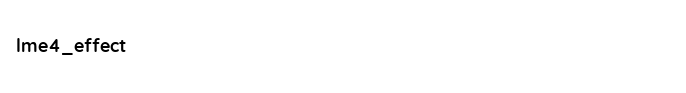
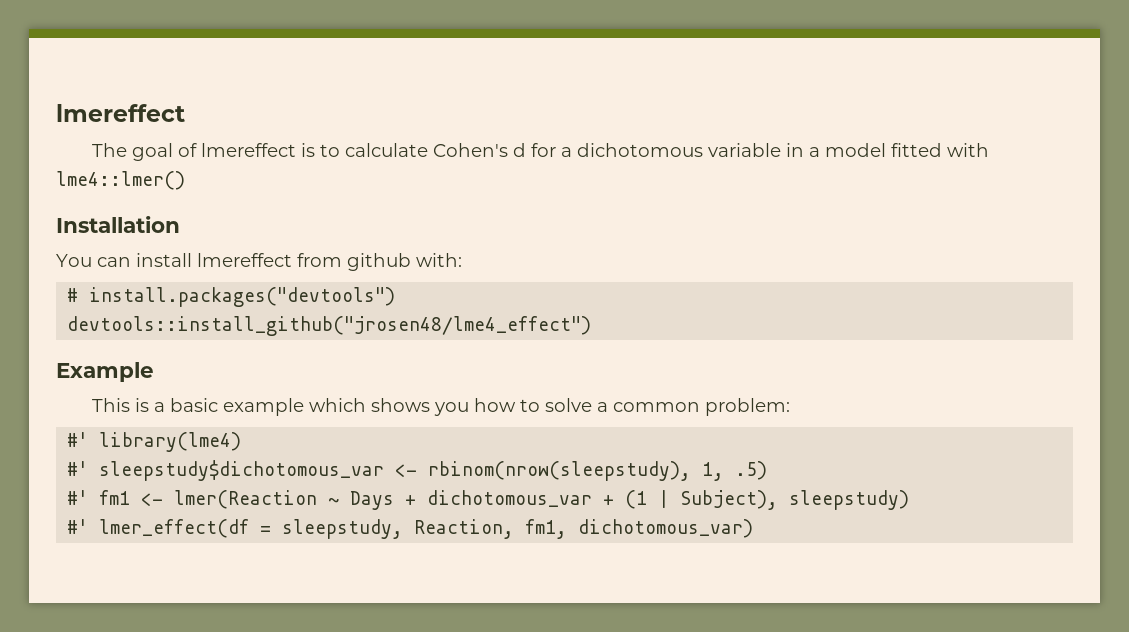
[16,38,126,55] lme4_effect -> [56,104,185,122] [91,143,989,161] [56,171,185,190] [56,216,180,233] [56,253,462,271] [67,287,396,307] [67,316,592,336] [56,362,154,382] [91,398,790,416] [67,432,242,452] [67,460,768,481] [67,490,910,510] [67,519,754,539] lmereffect // The goal of lmereffect is to calculate Cohen's d for a dichotomous variable in a model fitted with lme4::lmer() // Installation // You can install lmereffect from github with: // # install.packages("devtools") // devtools::install_github("jrosen48/lme4_effect") // Example // This is a basic example which shows you how to solve a common problem: // #' library(lme4) // #' sleepstudy$dichotomous_var <- rbinom(nrow(sleepstudy), 1, .5) // #' fm1 <- lmer(Reaction ~ Days + dichotomous_var + (1 | Subject), sleepstudy) // #' lmer_effect(df = sleepstudy, Reaction, fm1, dichotomous_var)

